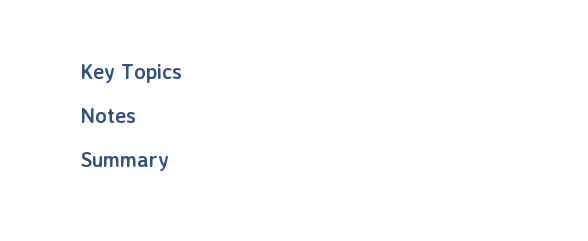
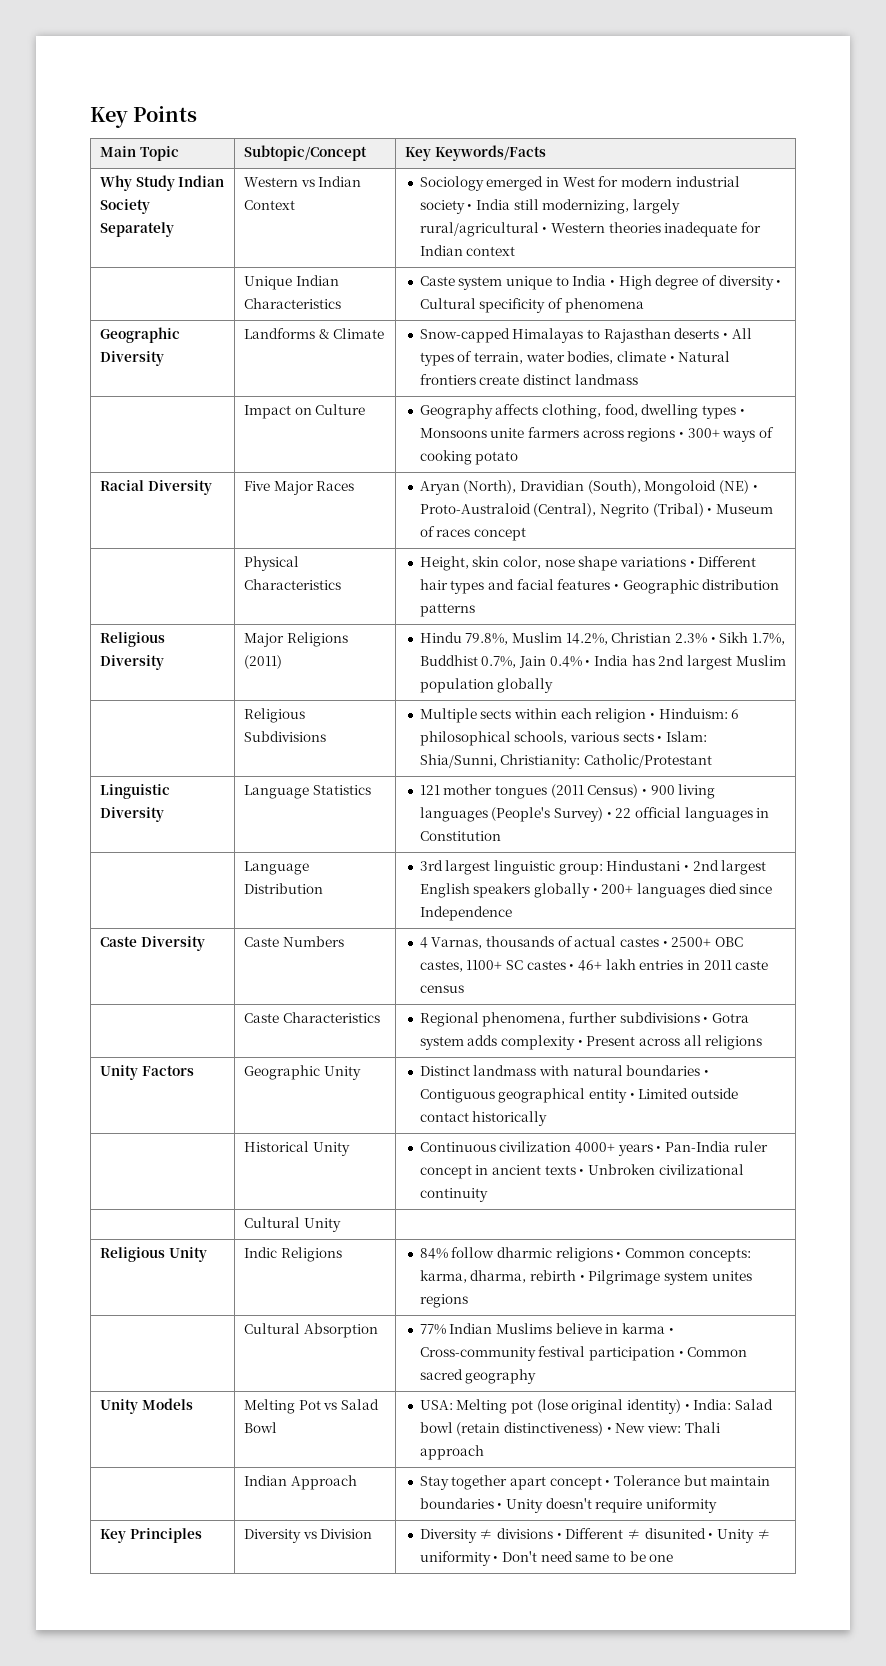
[80,64,182,83] [80,108,136,123] [80,152,169,171] Key Topics // Notes // Summary -> [90,106,198,128] [99,146,179,161] [243,145,367,161] [404,145,546,161] [99,175,225,191] [99,199,150,214] [99,222,174,237] [243,176,362,187] [243,200,295,210] [419,176,740,191] [419,199,681,214] [419,222,762,237] [419,245,516,256] [243,275,339,290] [243,298,341,309] [419,275,782,290] [419,298,644,313] [99,327,180,343] [99,351,164,366] [243,328,385,339] [419,328,752,343] [419,351,731,366] [419,374,638,385] [243,404,366,419] [419,404,745,419] [419,427,774,442] [419,450,519,465] [99,480,212,495] [243,481,355,495] [419,480,758,495] [419,503,774,518] [419,526,527,541] [243,556,299,571] [243,579,341,590] [419,556,757,571] [419,579,780,594] [419,603,475,617] [99,632,165,647] [99,655,164,670] [243,632,348,647] [243,655,282,669] [419,632,785,645] [419,655,786,670] [419,678,554,693] [243,708,305,723] [243,731,326,742] [419,708,740,723] [419,731,708,746] [419,754,713,769] [99,784,170,799] [99,807,164,822] [243,785,371,799] [419,784,716,799] [419,807,770,822] [419,831,501,841] [243,861,309,875] [243,883,323,894] [419,860,767,875] [419,883,773,898] [419,906,512,921] [99,936,205,951] [243,936,344,947] [419,936,743,949] [419,959,769,972] [419,985,464,993] [243,1012,380,1023] [419,1012,750,1027] [419,1035,763,1050] [99,1065,194,1080] [243,1065,361,1080] [419,1065,710,1076] [419,1088,739,1103] [419,1111,548,1126] [243,1141,350,1156] [419,1141,768,1156] [419,1164,744,1179] [419,1188,488,1202] [243,1217,341,1232] [99,1247,207,1262] [243,1247,342,1262] [419,1247,751,1262] [419,1270,752,1285] [419,1294,468,1308] [243,1323,378,1338] [419,1323,674,1335] [419,1346,748,1361] [419,1369,537,1384] [99,1398,193,1414] [243,1399,379,1414] [243,1422,277,1433] [419,1399,773,1414] [419,1422,720,1436] [419,1445,484,1460] [243,1475,357,1490] [419,1475,771,1490] [419,1498,718,1513] [99,1528,202,1543] [243,1529,373,1543] [419,1528,771,1543] [419,1551,674,1566] Key Points // Main Topic | Subtopic/Concept | Key Keywords/Facts // Why Study Indian Society Separately | Western vs Indian Context | Sociology emerged in West for modern industrial society • India still modernizing, largely rural/agricultural • Western theories inadequate for Indian context // | Unique Indian Characteristics | Caste system unique to India • High degree of diversity • Cultural specificity of phenomena // Geographic Diversity | Landforms & Climate | Snow-capped Himalayas to Rajasthan deserts • All types of terrain, water bodies, climate • Natural frontiers create distinct landmass // | Impact on Culture | Geography affects clothing, food, dwelling types • Monsoons unite farmers across regions • 300+ ways of cooking potato // Racial Diversity | Five Major Races | Aryan (North), Dravidian (South), Mongoloid (NE) • Proto-Australoid (Central), Negrito (Tribal) • Museum of races concept // | Physical Characteristics | Height, skin color, nose shape variations • Different hair types and facial features • Geographic distribution patterns // Religious Diversity | Major Religions (2011) | Hindu 79.8%, Muslim 14.2%, Christian 2.3% • Sikh 1.7%, Buddhist 0.7%, Jain 0.4% • India has 2nd largest Muslim population globally // | Religious Subdivisions | Multiple sects within each religion • Hinduism: 6 philosophical schools, various sects • Islam: Shia/Sunni, Christianity: Catholic/Protestant // Linguistic Diversity | Language Statistics | 121 mother tongues (2011 Census) • 900 living languages (People's Survey) • 22 official languages in Constitution // | Language Distribution | 3rd largest linguistic group: Hindustani • 2nd largest English speakers globally • 200+ languages died since Independence // Caste Diversity | Caste Numbers | 4 Varnas, thousands of actual castes • 2500+ OBC castes, 1100+ SC castes • 46+ lakh entries in 2011 caste census // | Caste Characteristics | Regional phenomena, further subdivisions • Gotra system adds complexity • Present across all religions // Unity Factors | Geographic Unity | Distinct landmass with natural boundaries • Contiguous geographical entity • Limited outside contact historically // | Historical Unity | Continuous civilization 4000+ years • Pan-India ruler concept in ancient texts • Unbroken civilizational continuity // | Cultural Unity | // Religious Unity | Indic Religions | 84% follow dharmic religions • Common concepts: karma, dharma, rebirth • Pilgrimage system unites regions // | Cultural Absorption | 77% Indian Muslims believe in karma • Cross-community festival participation • Common sacred geography // Unity Models | Melting Pot vs Salad Bowl | USA: Melting pot (lose original identity) • India: Salad bowl (retain distinctiveness) • New view: Thali approach // | Indian Approach | Stay together apart concept • Tolerance but maintain boundaries • Unity doesn't require uniformity // Key Principles | Diversity vs Division | Diversity ≠ divisions • Different ≠ disunited • Unity ≠ uniformity • Don't need same to be one

